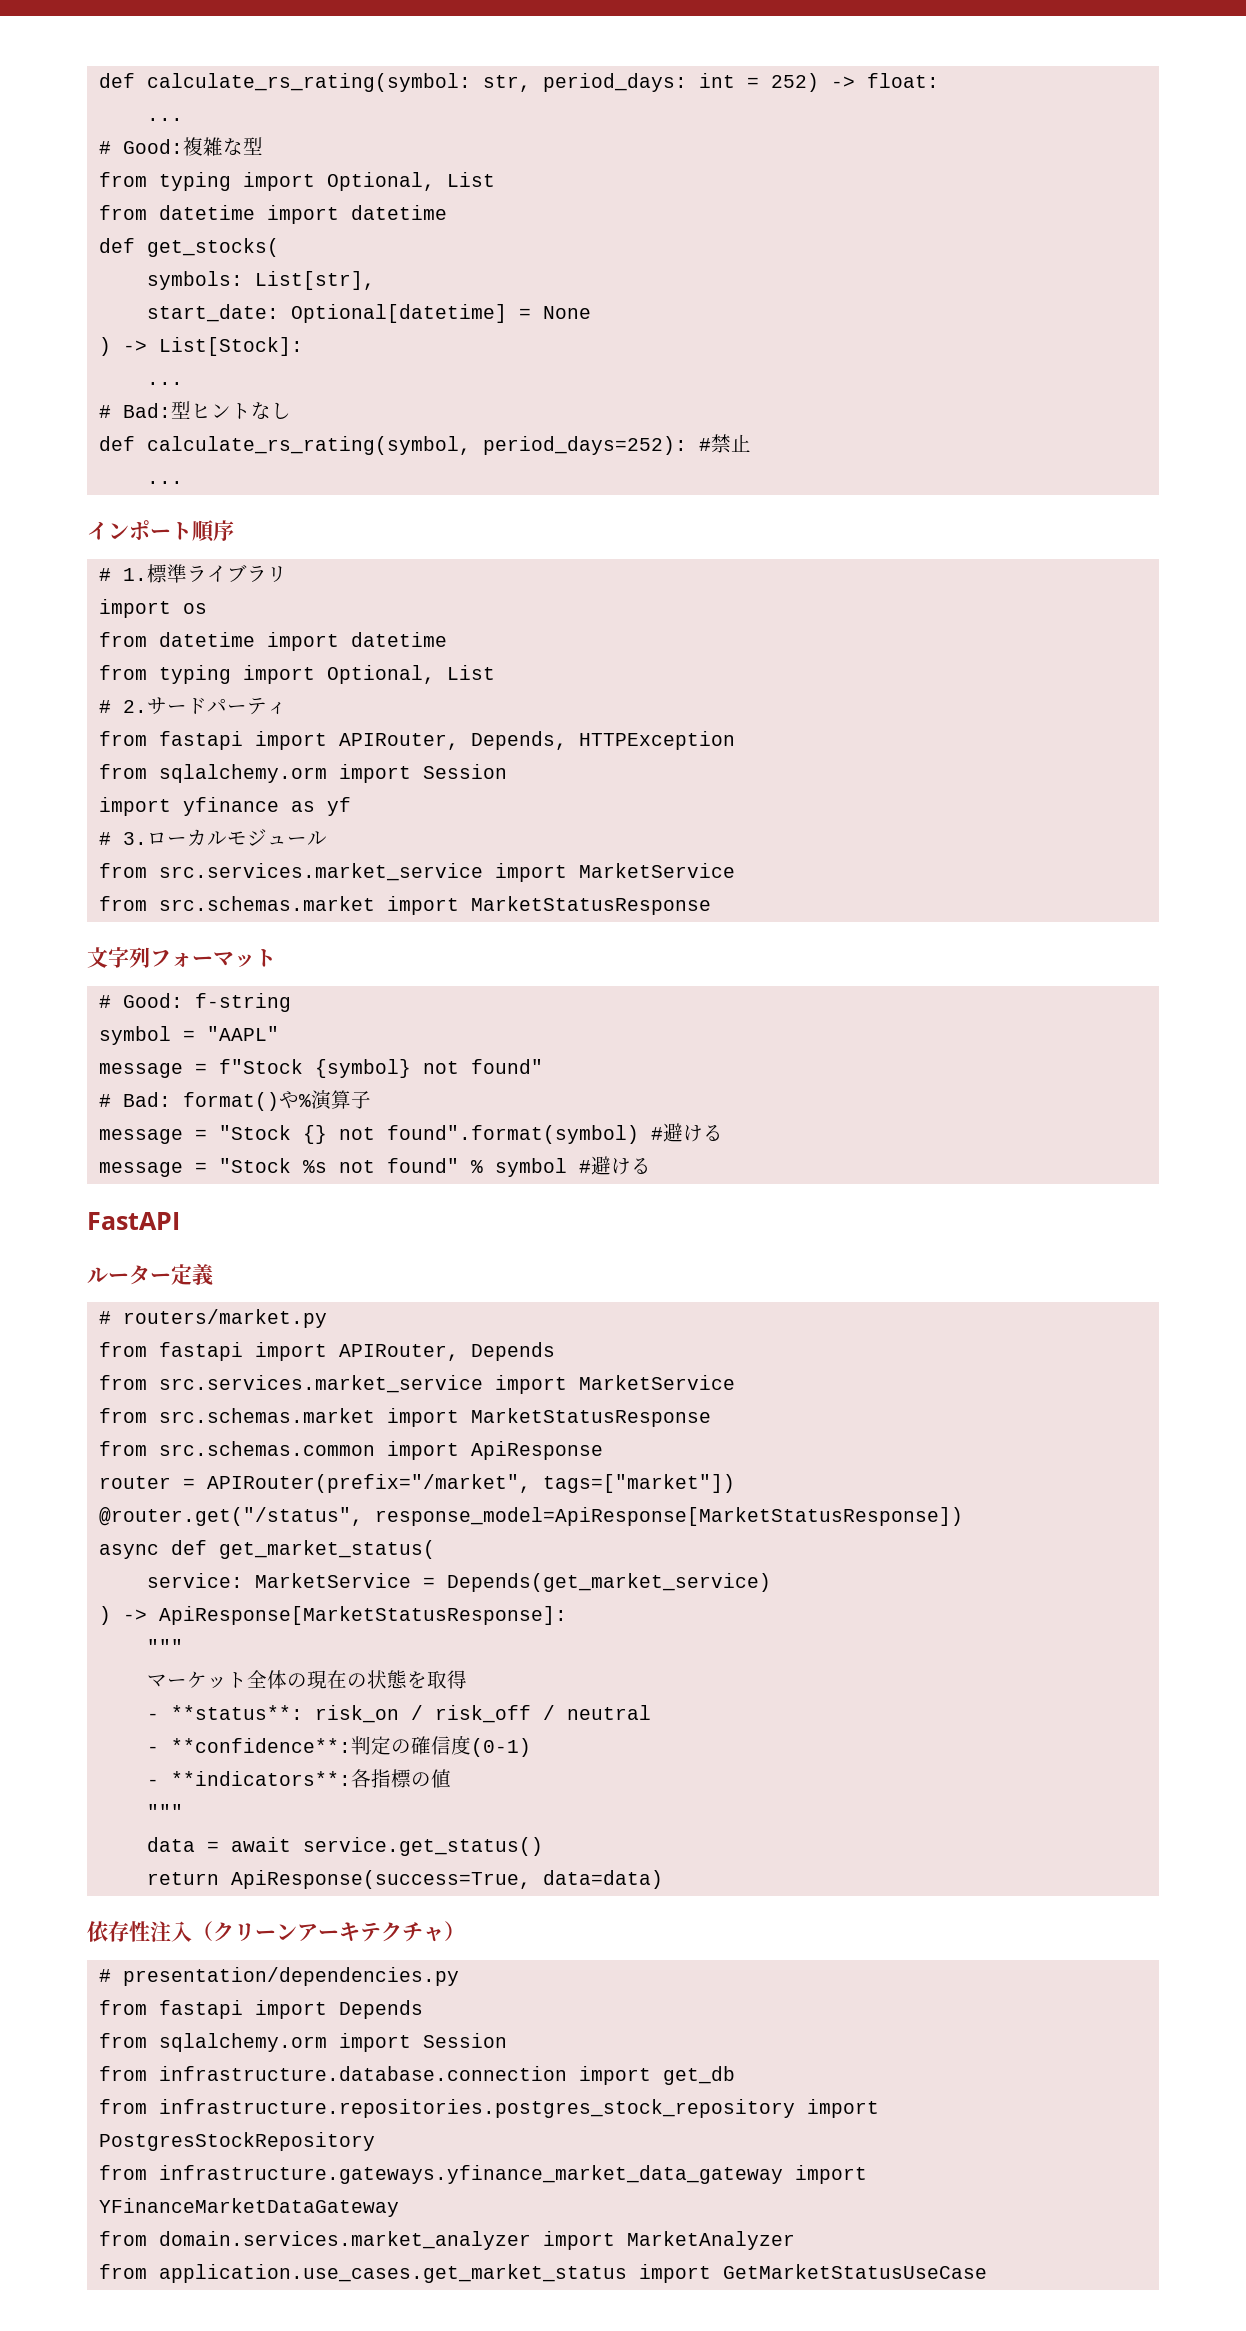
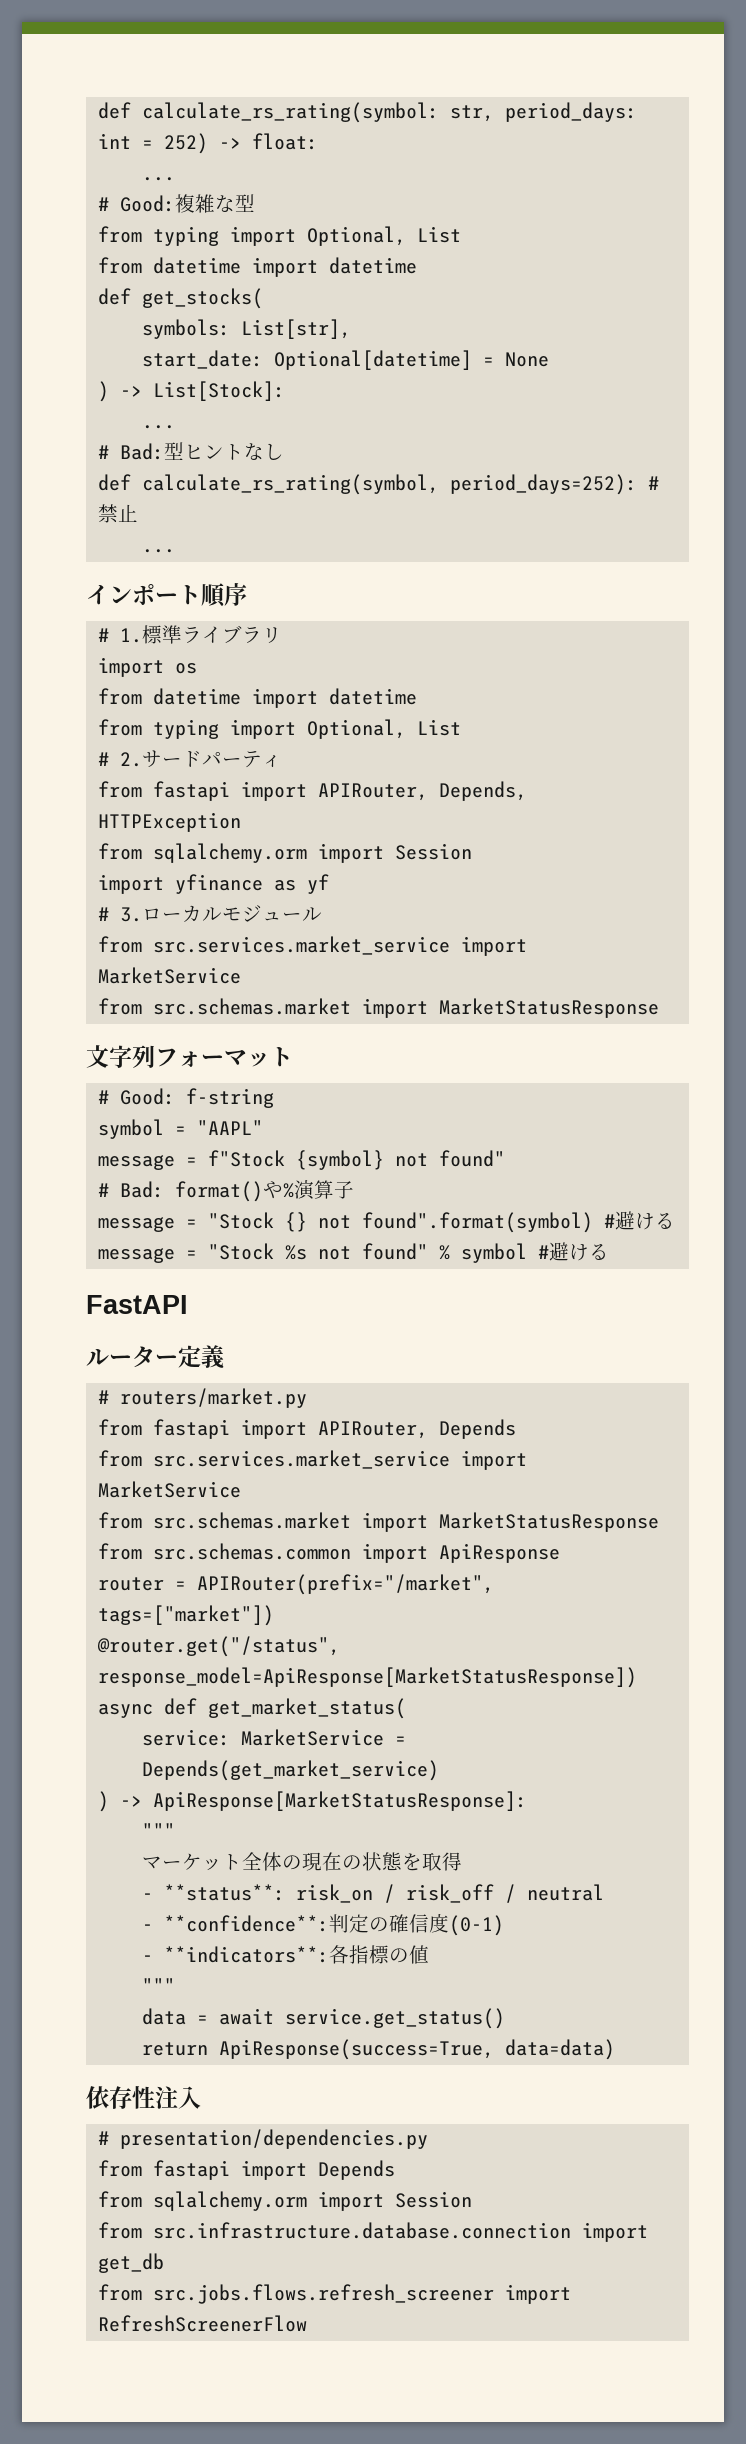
[192,1921,465,1942] （クリーンアーキテクチャ） -> (201, 2097) none
[159,2066,567,2081] infrastructure.database.connection -> [153,2222,571,2239] src.infrastructure.database.connection
[159,2099,879,2118] [99,2132,375,2151] [99,2165,867,2184] [99,2198,399,2217] [99,2231,795,2250] [99,2264,987,2283] infrastructure.repositories.postgres_stock_repository import PostgresStockRepository // from infrastructure.gateways.yfinance_market_data_gateway import YFinanceMarketDataGateway // from domain.services.market_analyzer import MarketAnalyzer // from application.use_cases.get_market_status import GetMarketStatusUseCase -> [153,2284,571,2304] [98,2315,307,2332] src.jobs.flows.refresh_screener import RefreshScreenerFlow

